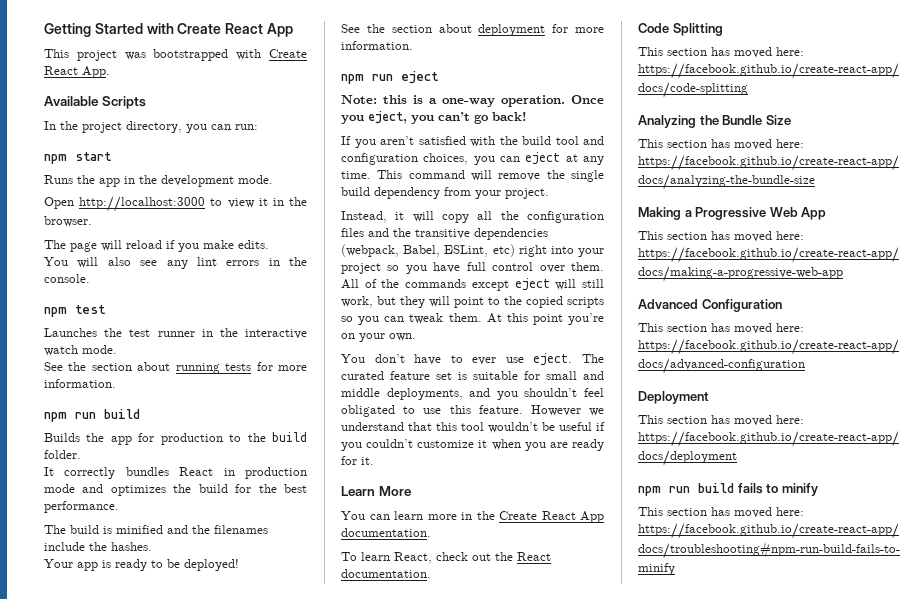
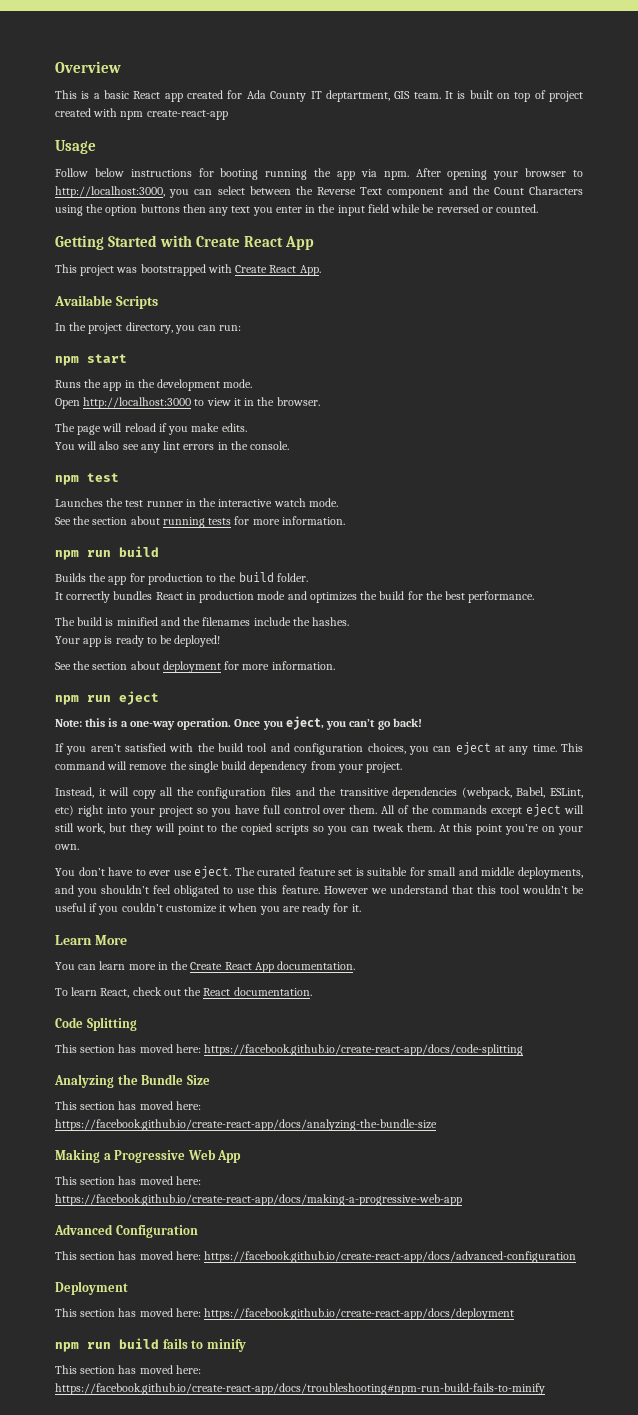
(44, 30) none -> [55,61,121,73] [55,90,584,102] [55,108,228,120] [55,140,96,154] [55,168,583,180] [55,186,584,198] [55,204,539,216] Overview // This is a basic React app created for Ada County IT deptartment, GIS team. It is built on top of project created with npm create-react-app // Usage // Follow below instructions for booting running the app via npm. After opening your browser to http://localhost:3000, you can select between the Reverse Text component and the Count Characters using the option buttons then any text you enter in the input field while be reversed or counted. //

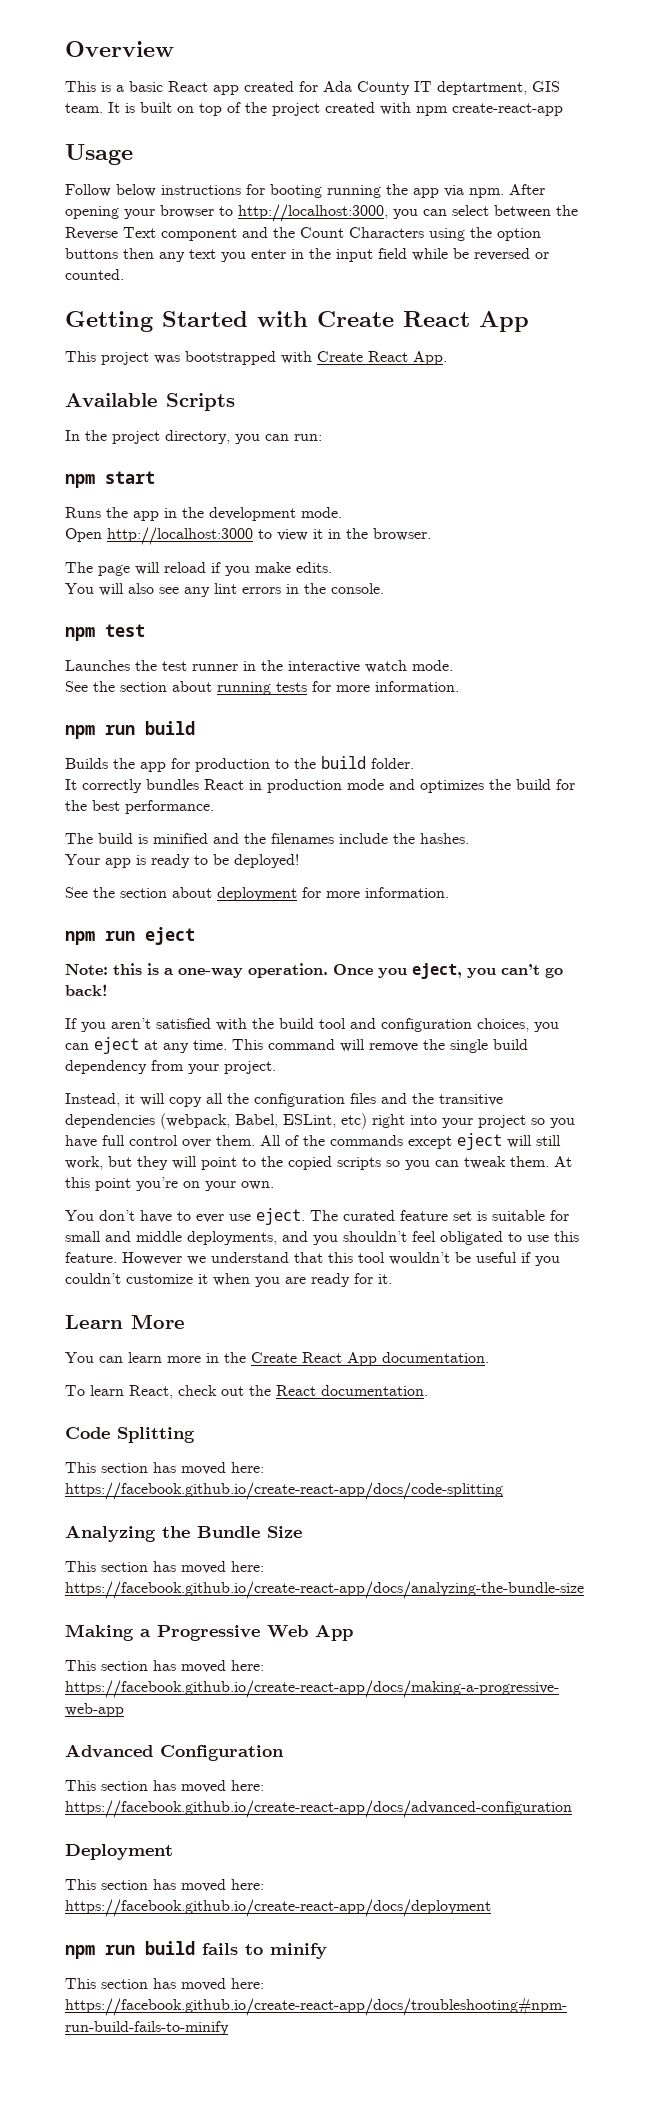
(546, 94) none -> [245,102,267,113] the

